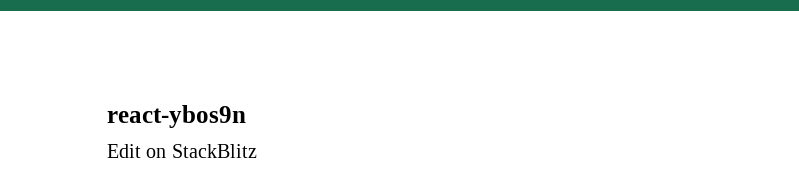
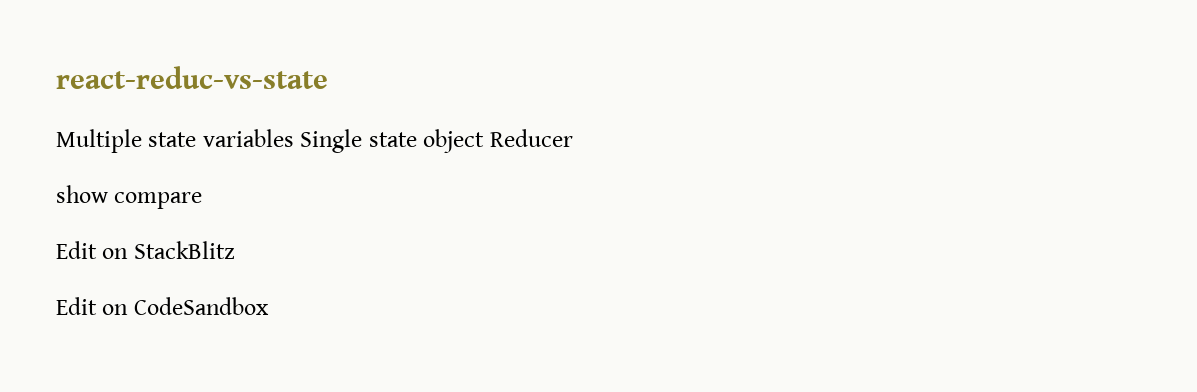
[107,105,246,128] react-ybos9n -> [56,66,328,89] [56,129,573,153] [56,185,203,209] react-reduc-vs-state // Multiple state variables Single state object Reducer // show compare
(257, 151) none -> [56,297,269,315] // Edit on CodeSandbox

